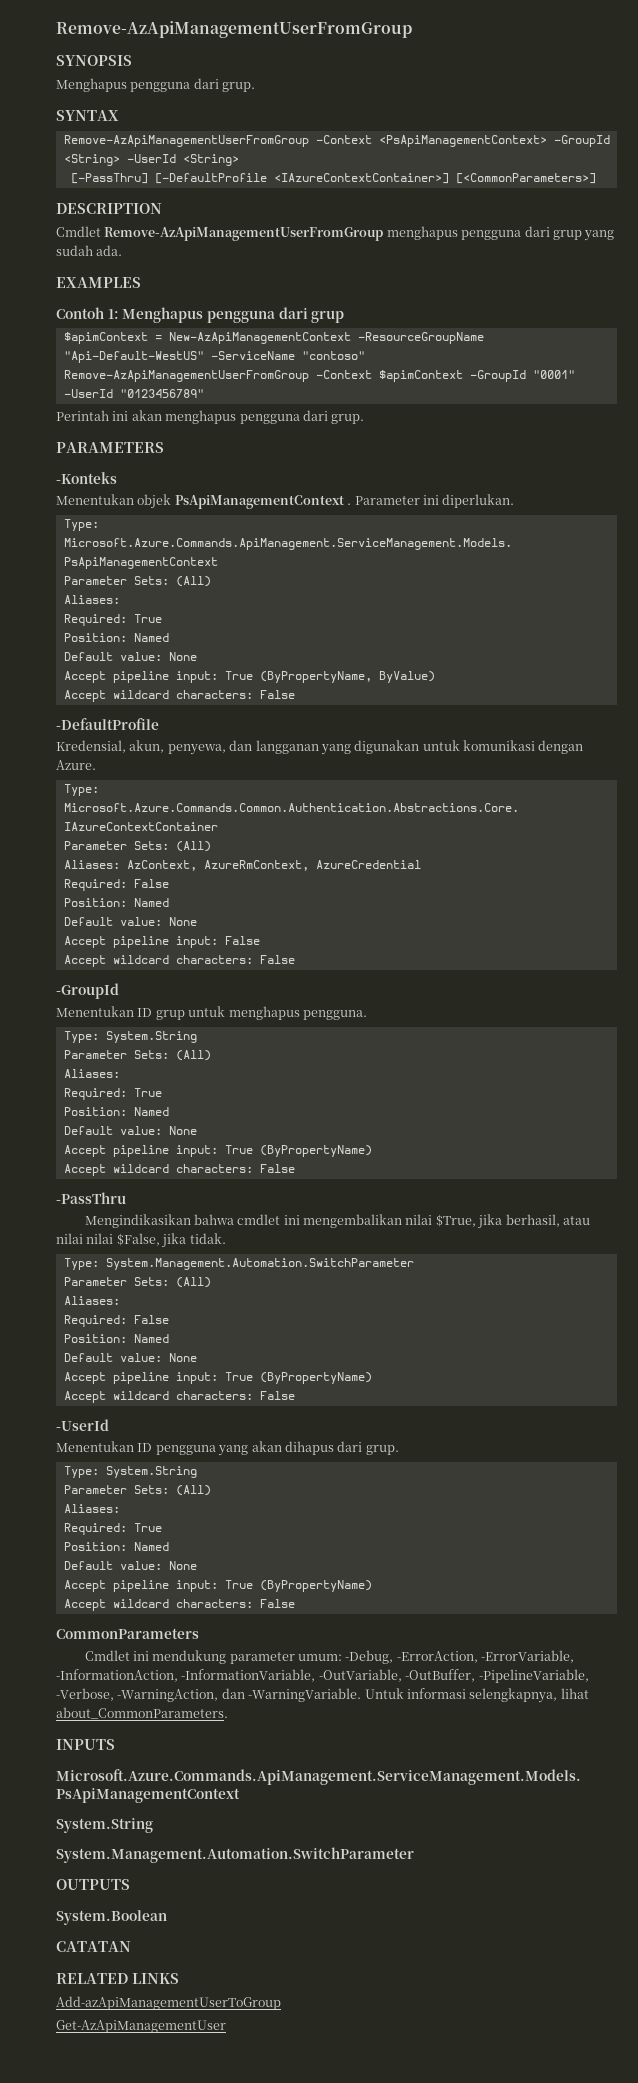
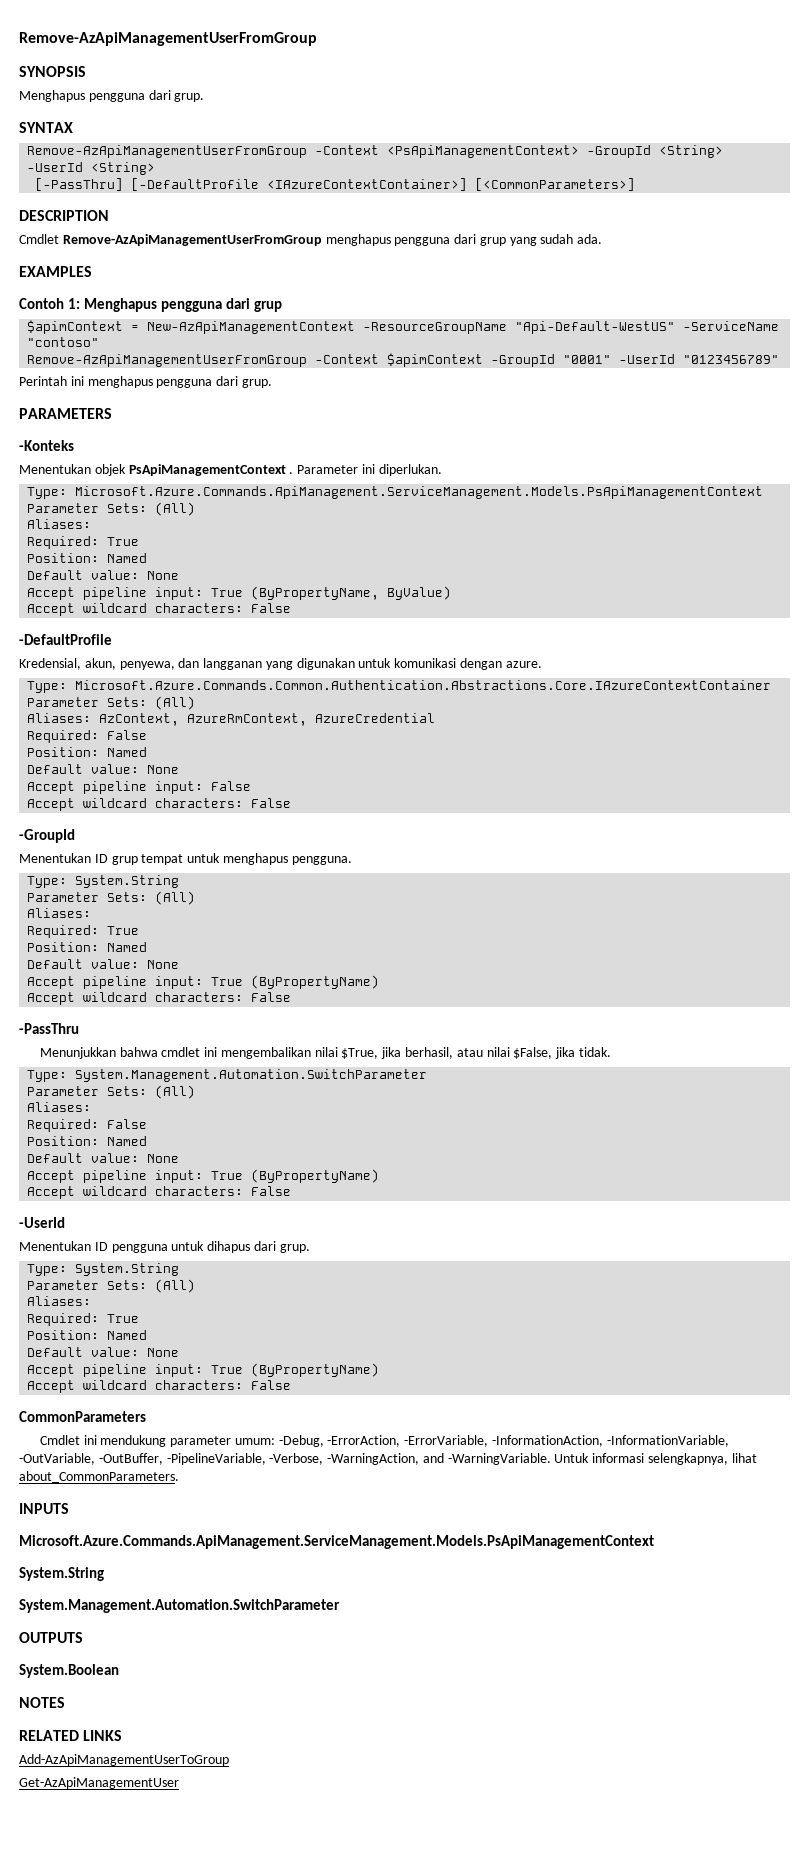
[131,410,162,421] akan -> (84, 381) none
[56,760,96,770] Azure. -> [505,661,542,668] azure.
(185, 1015) none -> [141,854,184,865] tempat
[84,1214,191,1228] Mengindikasikan -> [39,1047,116,1059] Menunjukkan
[86,1233,114,1244] nilai -> (510, 1052) none
[218,1441,282,1456] yang akan -> [171,1241,205,1251] untuk
[221,1688,245,1699] dan -> [422,1453,444,1463] and
[56,1941,131,1952] CATATAN -> [19,1697,65,1708] NOTES
[56,1996,281,2010] Add-azApiManagementUserToGroup -> [19,1754,229,1766] Add-AzApiManagementUserToGroup

